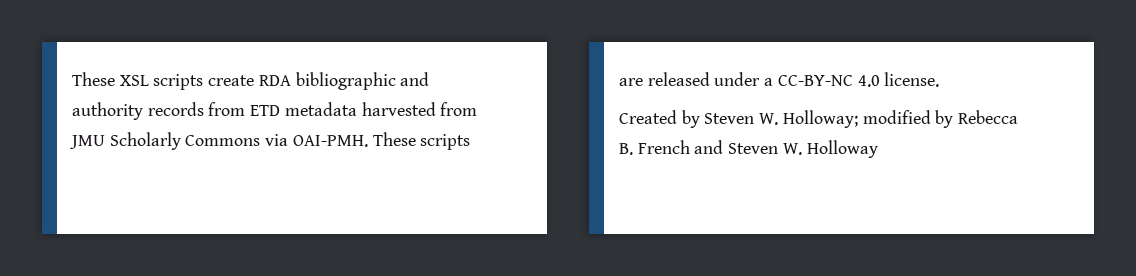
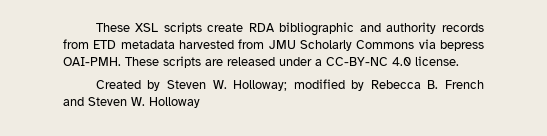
(289, 140) none -> [439,40,484,51] bepress

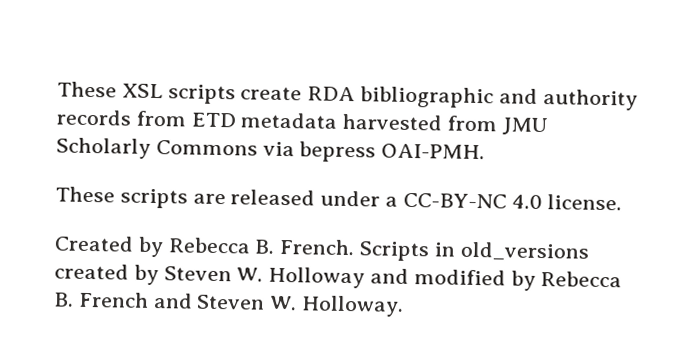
(121, 61) none -> (486, 151) //
[166,80,288,91] Steven W. Holloway; -> [167,237,590,262] [54,263,410,289] Rebecca B. French. Scripts in old_versions created by Steven W. Holloway and
[149,97,200,108] Holloway -> [301,295,405,317] Holloway.

